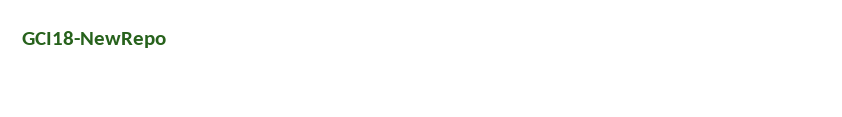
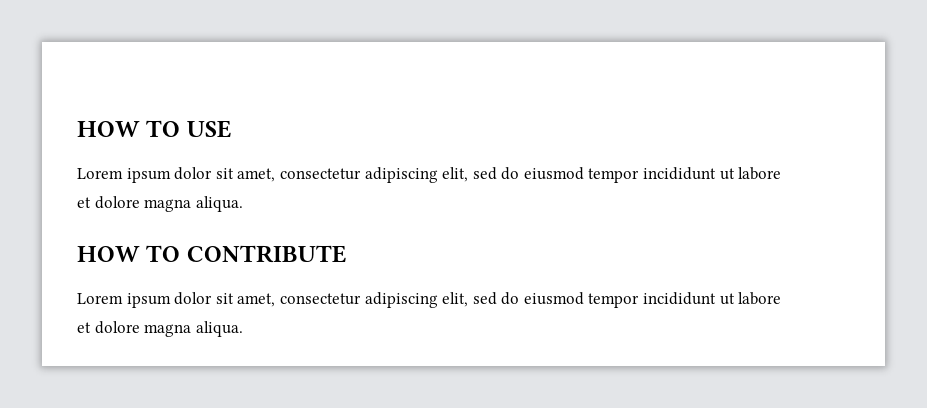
[22,31,166,48] GCI18-NewRepo -> [77,120,232,138] [77,167,782,183] [77,196,243,212] [77,245,347,263] [77,292,782,308] [77,321,243,337] HOW TO USE // Lorem ipsum dolor sit amet, consectetur adipiscing elit, sed do eiusmod tempor incididunt ut labore et dolore magna aliqua. // HOW TO CONTRIBUTE // Lorem ipsum dolor sit amet, consectetur adipiscing elit, sed do eiusmod tempor incididunt ut labore et dolore magna aliqua.

